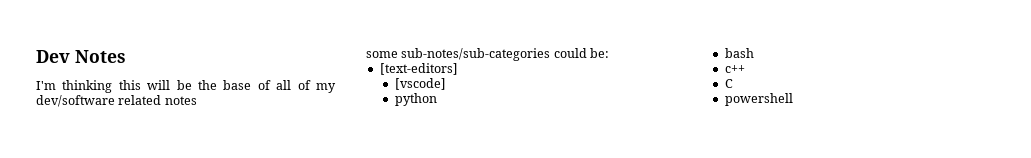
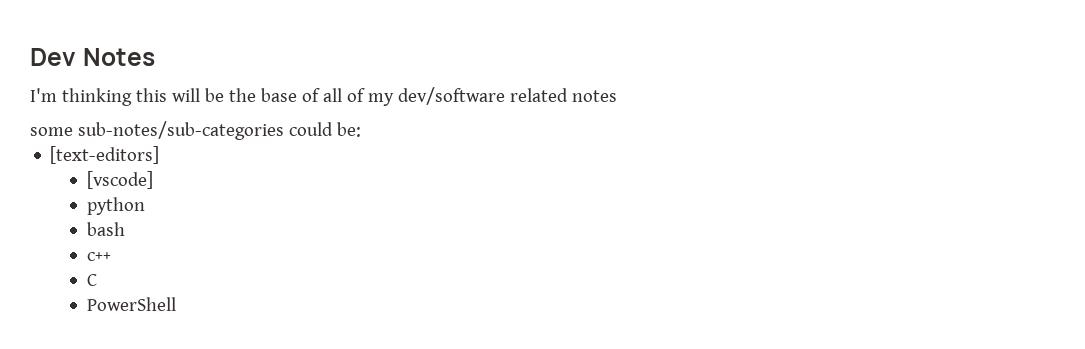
[724,93,793,106] powershell -> [86,297,176,311] PowerShell

